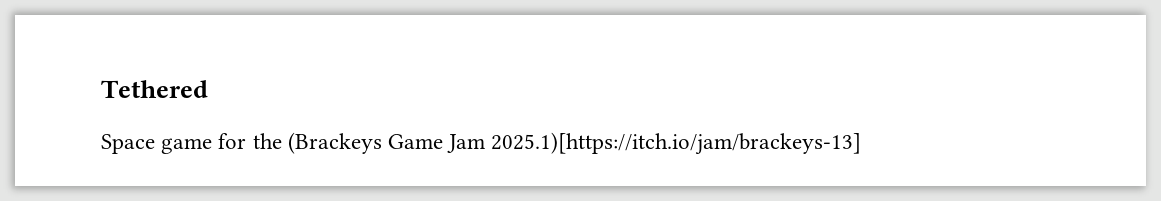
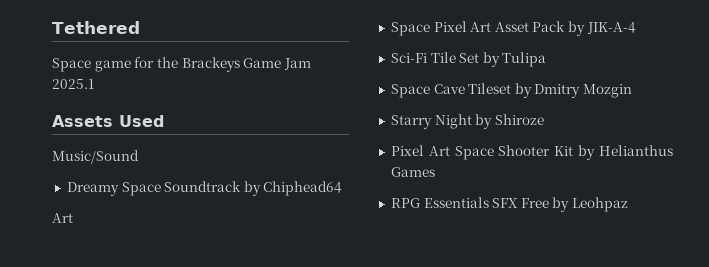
[287,132,382,154] (Brackeys -> [181,57,240,72] Brackeys
[491,132,862,155] 2025.1)[https://itch.io/jam/brackeys-13] -> [52,79,94,89] [52,115,164,127] [52,150,139,164] [66,181,343,196] [52,213,73,223] [390,21,636,36] [390,52,547,67] [390,83,633,98] [390,114,544,129] [390,145,673,160] [390,167,435,177] [390,197,629,212] 2025.1 // Assets Used // Music/Sound // Dreamy Space Soundtrack by Chiphead64 // Art // Space Pixel Art Asset Pack by JIK-A-4 // Sci-Fi Tile Set by Tulipa // Space Cave Tileset by Dmitry Mozgin // Starry Night by Shiroze // Pixel Art Space Shooter Kit by Helianthus Games // RPG Essentials SFX Free by Leohpaz

